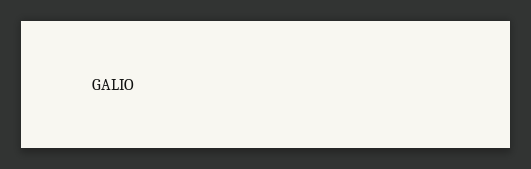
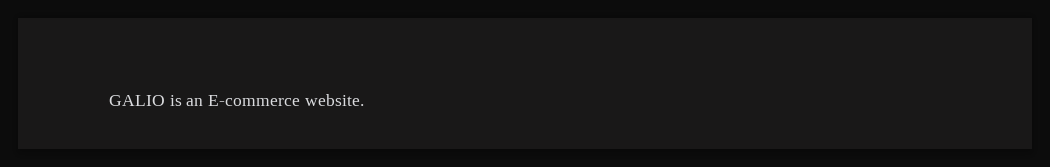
(134, 84) none -> [169,94,364,106] is an E-commerce website.

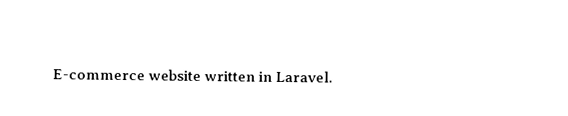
[109,94,364,106] GALIO is an E-commerce website. -> [52,69,334,83] E-commerce website written in Laravel.

